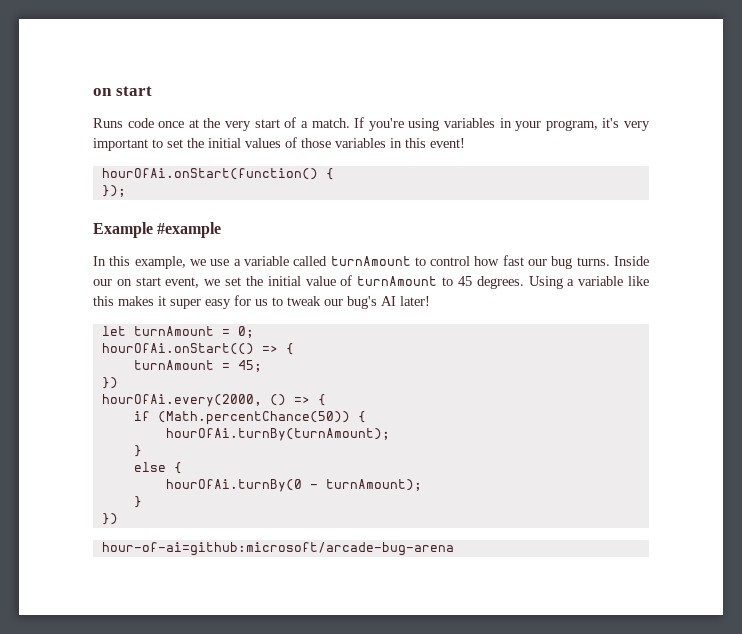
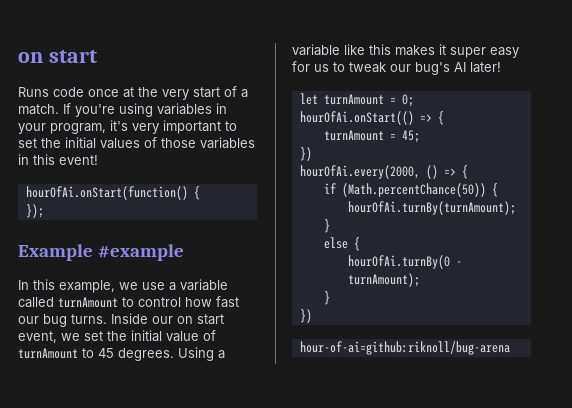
[101,542,454,556] hour-of-ai=github:microsoft/arcade-bug-arena -> [299,341,510,355] hour-of-ai=github:riknoll/bug-arena

